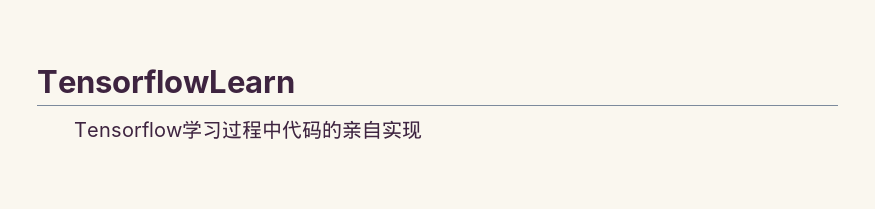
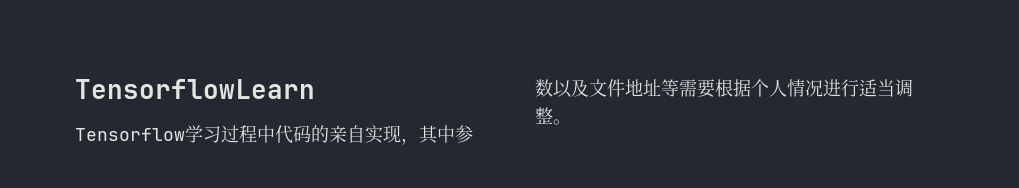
(423, 130) none -> [401,125,473,145] [535,79,913,98] [535,107,571,125] ，其中参数以及文件地址等需要根据个人情况进行适当调整。

